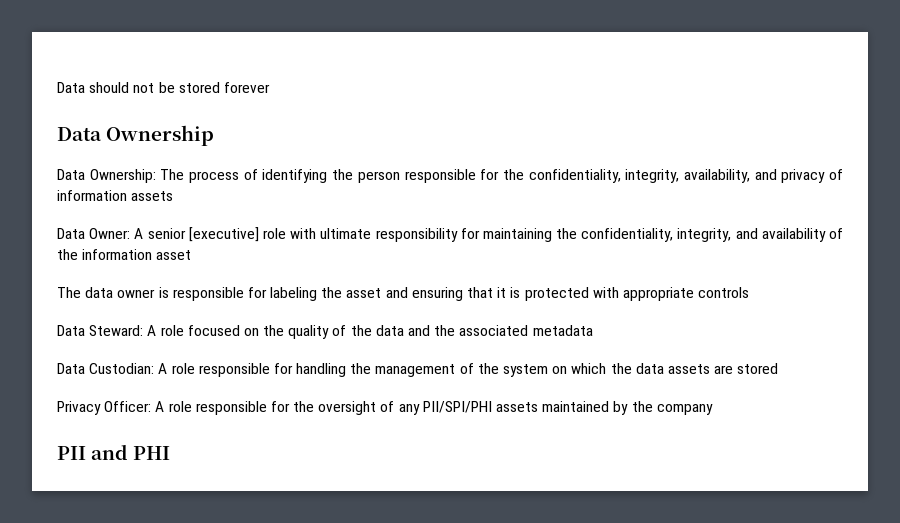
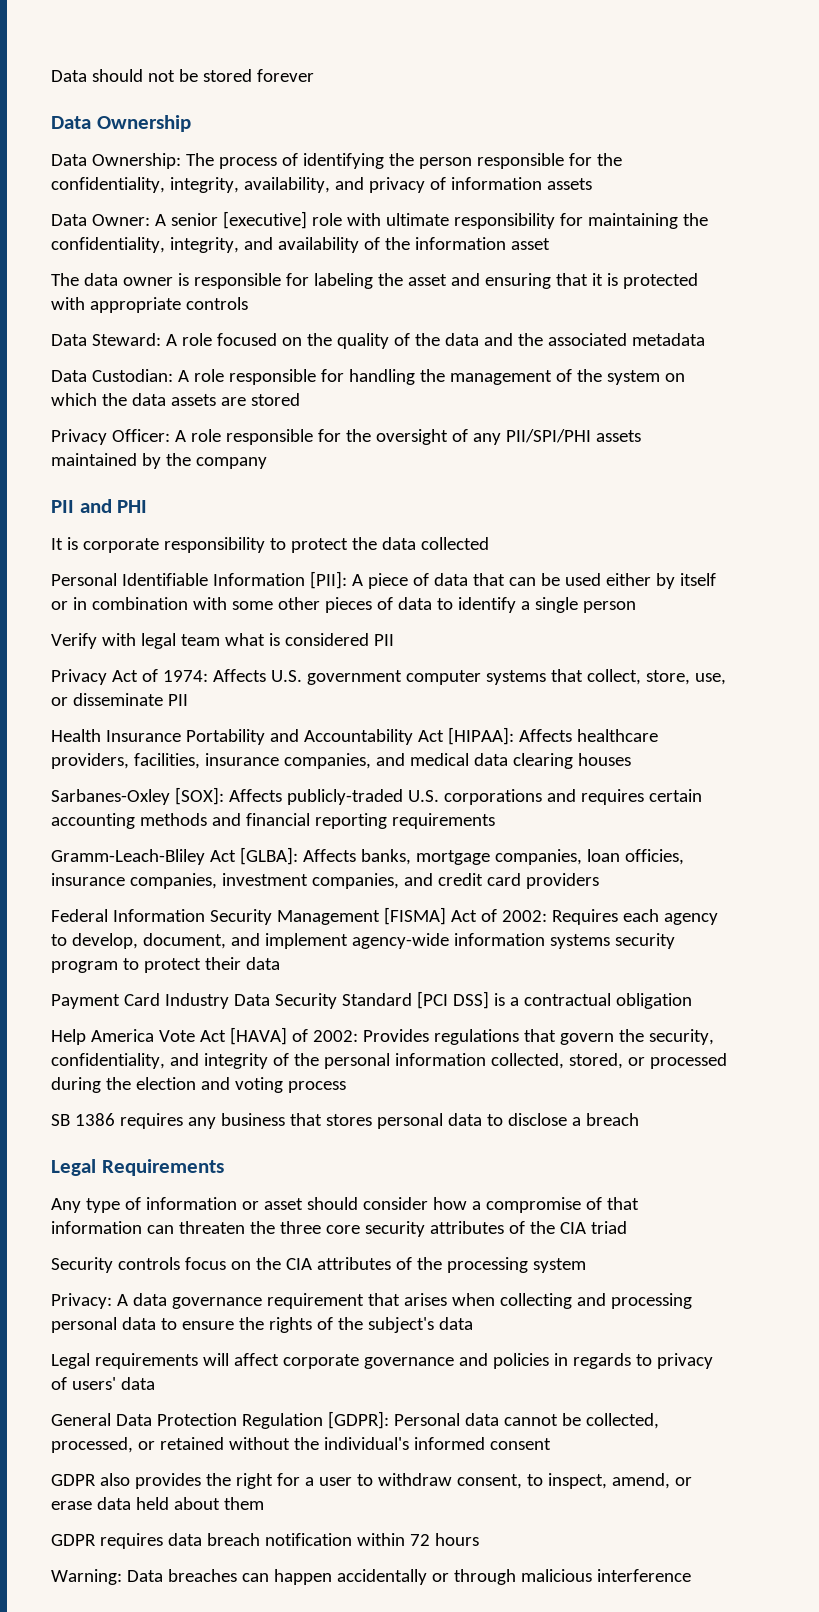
(171, 453) none -> [51,537,489,553] [51,571,716,589] [51,597,636,613] [51,633,394,649] [51,669,726,685] [51,693,188,706] [51,727,658,745] [51,753,631,769] [51,787,702,805] [51,813,495,829] [51,847,684,865] [51,873,599,889] [51,907,718,925] [51,933,675,949] [51,957,280,973] [51,991,692,1009] [51,1027,714,1045] [51,1053,727,1069] [51,1077,346,1093] [51,1113,639,1129] [51,1159,224,1176] [51,1197,639,1213] [51,1221,627,1237] [51,1257,586,1273] [51,1293,692,1309] [51,1317,473,1333] [51,1353,713,1369] [51,1377,155,1390] [51,1411,659,1429] [51,1437,551,1453] [51,1473,692,1489] [51,1497,264,1510] [51,1533,479,1549] [51,1569,691,1585] // It is corporate responsibility to protect the data collected // Personal Identifiable Information [PII]: A piece of data that can be used either by itself or in combination with some other pieces of data to identify a single person // Verify with legal team what is considered PII // Privacy Act of 1974: Affects U.S. government computer systems that collect, store, use, or disseminate PII // Health Insurance Portability and Accountability Act [HIPAA]: Affects healthcare providers, facilities, insurance companies, and medical data clearing houses // Sarbanes-Oxley [SOX]: Affects publicly-traded U.S. corporations and requires certain accounting methods and financial reporting requirements // Gramm-Leach-Bliley Act [GLBA]: Affects banks, mortgage companies, loan officies, insurance companies, investment companies, and credit card providers // Federal Information Security Management [FISMA] Act of 2002: Requires each agency to develop, document, and implement agency-wide information systems security program to protect their data // Payment Card Industry Data Security Standard [PCI DSS] is a contractual obligation // Help America Vote Act [HAVA] of 2002: Provides regulations that govern the security, confidentiality, and integrity of the personal information collected, stored, or processed during the election and voting process // SB 1386 requires any business that stores personal data to disclose a breach // Legal Requirements // Any type of information or asset should consider how a compromise of that information can threaten the three core security attributes of the CIA triad // Security controls focus on the CIA attributes of the processing system // Privacy: A data governance requirement that arises when collecting and processing personal data to ensure the rights of the subject's data // Legal requirements will affect corporate governance and policies in regards to privacy of users' data // General Data Protection Regulation [GDPR]: Personal data cannot be collected, processed, or retained without the individual's informed consent // GDPR also provides the right for a user to withdraw consent, to inspect, amend, or erase data held about them // GDPR requires data breach notification within 72 hours // Warning: Data breaches can happen accidentally or through malicious interference

